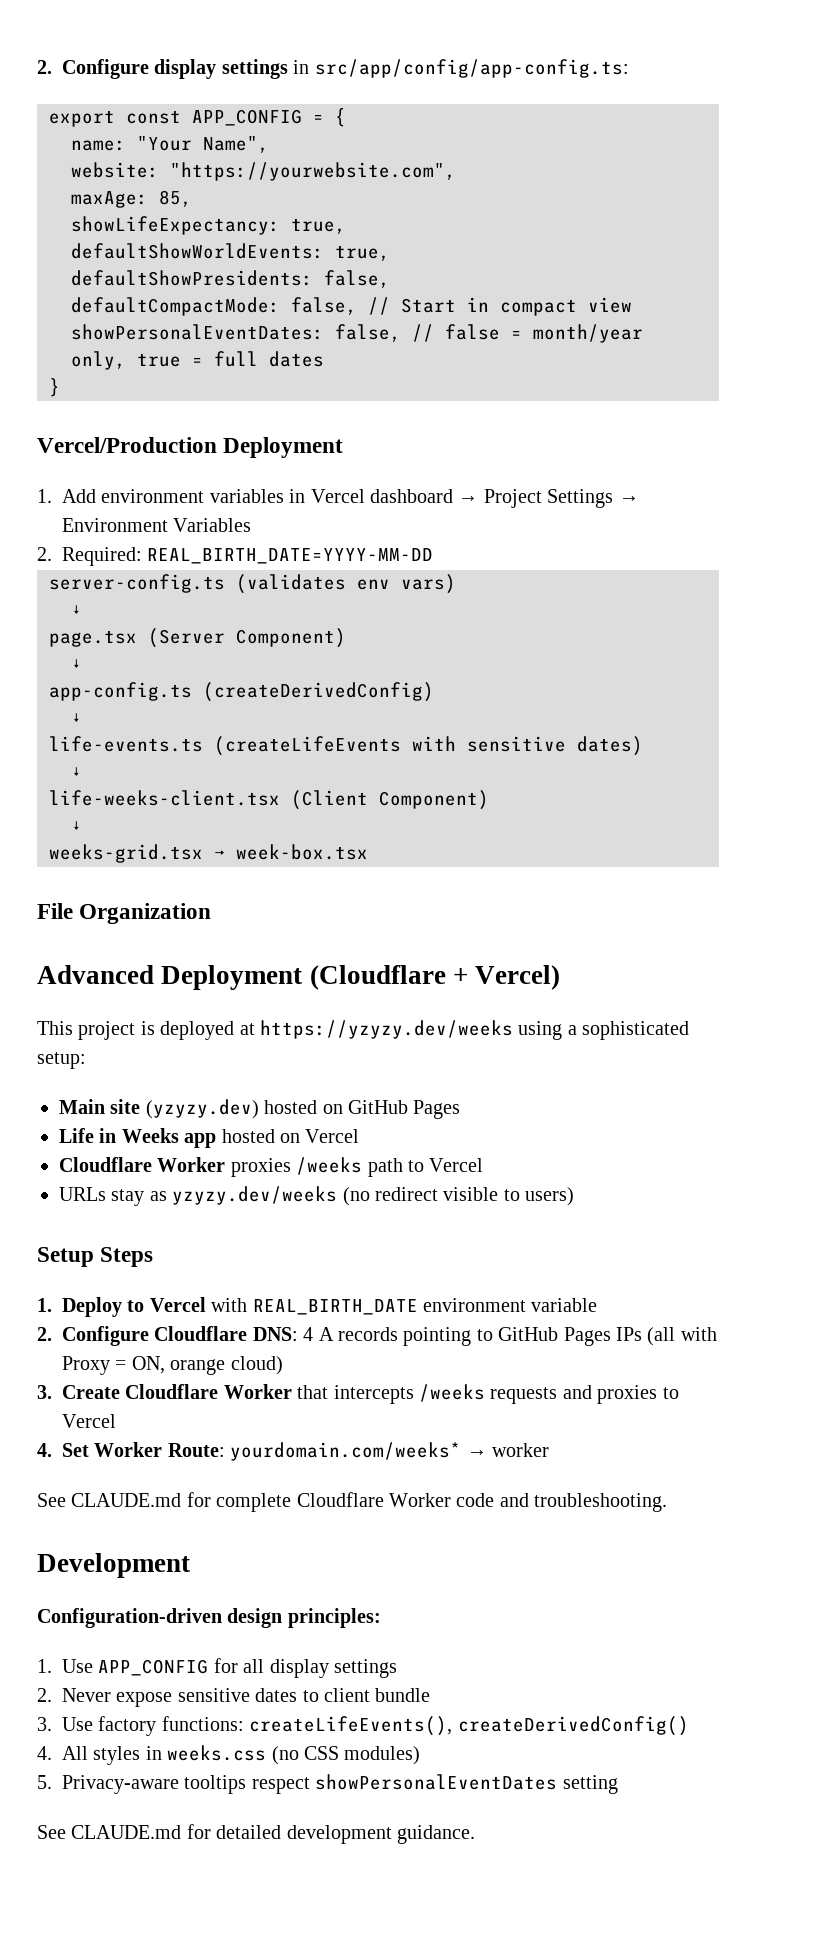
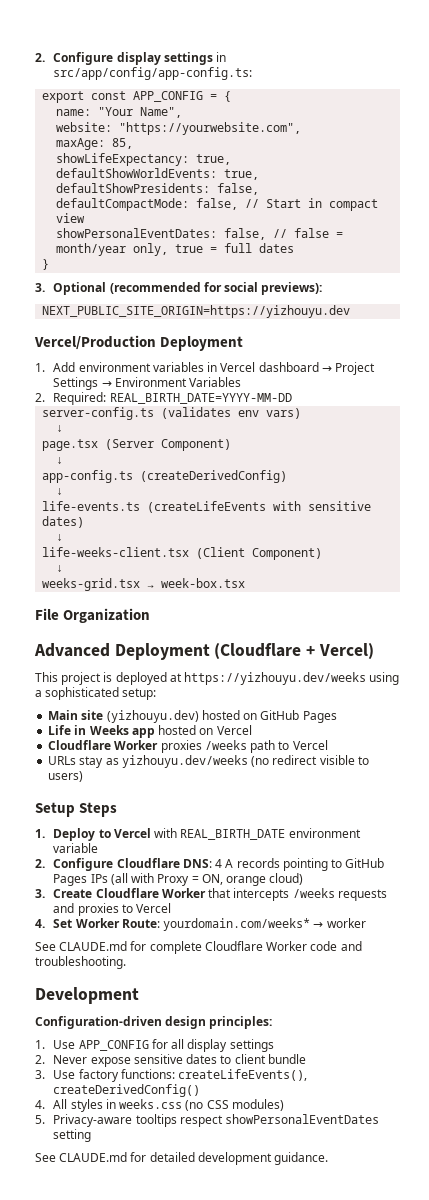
(60, 387) none -> [35,282,323,295] [42,305,351,318] // 3. Optional (recommended for social previews): // NEXT_PUBLIC_SITE_ORIGIN=https://yizhouyu.dev
[260,1020,513,1039] https://yzyzy.dev/weeks -> [184,672,367,685] https://yizhouyu.dev/weeks
[145,1099,259,1119] (yzyzy.dev) -> [106,710,199,723] (yizhouyu.dev)
[172,1186,338,1205] yzyzy.dev/weeks -> [121,755,248,768] yizhouyu.dev/weeks

